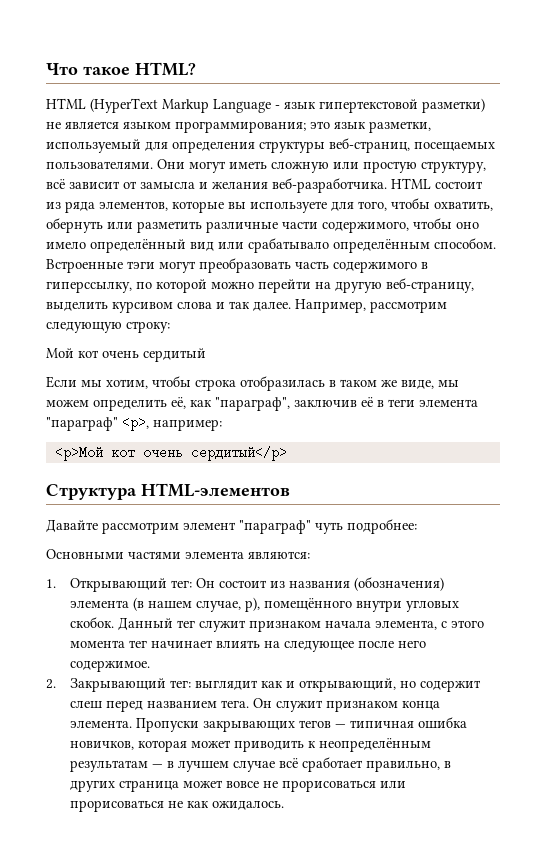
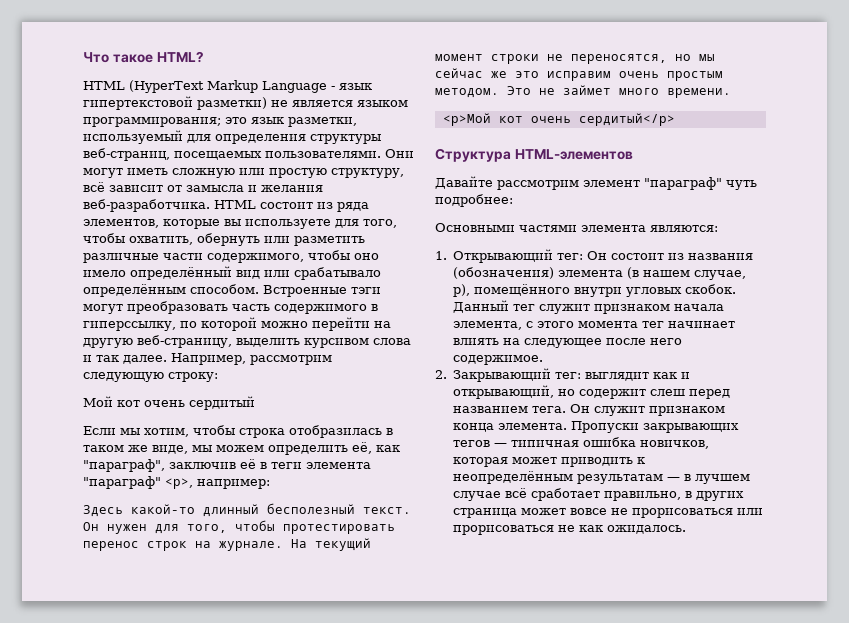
(222, 425) none -> [83,503,411,517] [83,520,395,534] [83,538,371,551] [435,54,715,64] [435,68,723,81] [435,85,731,98] // Здесь какой-то длинный бесполезный текст. Он нужен для того, чтобы протестировать перенос строк на журнале. На текущий момент строки не переносятся, но мы сейчас же это исправим очень простым методом. Это не займет много времени.

